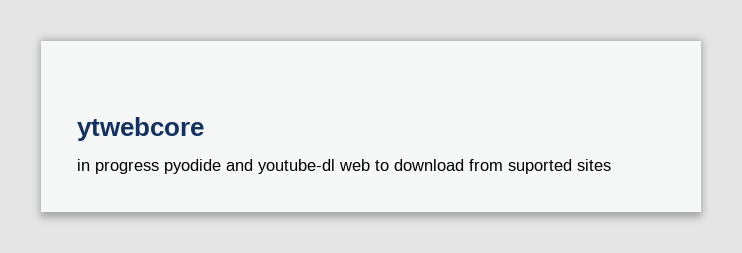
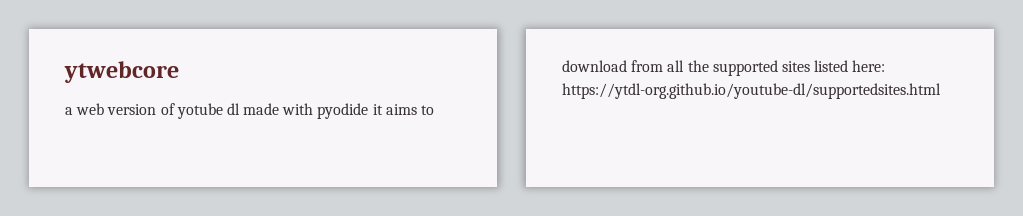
[77,159,611,174] in progress pyodide and youtube-dl web to download from suported sites -> [65,103,435,119] [562,60,886,76] [562,83,941,99] a web version of yotube dl made with pyodide it aims to download from all the supported sites listed here: https://ytdl-org.github.io/youtube-dl/supportedsites.html

